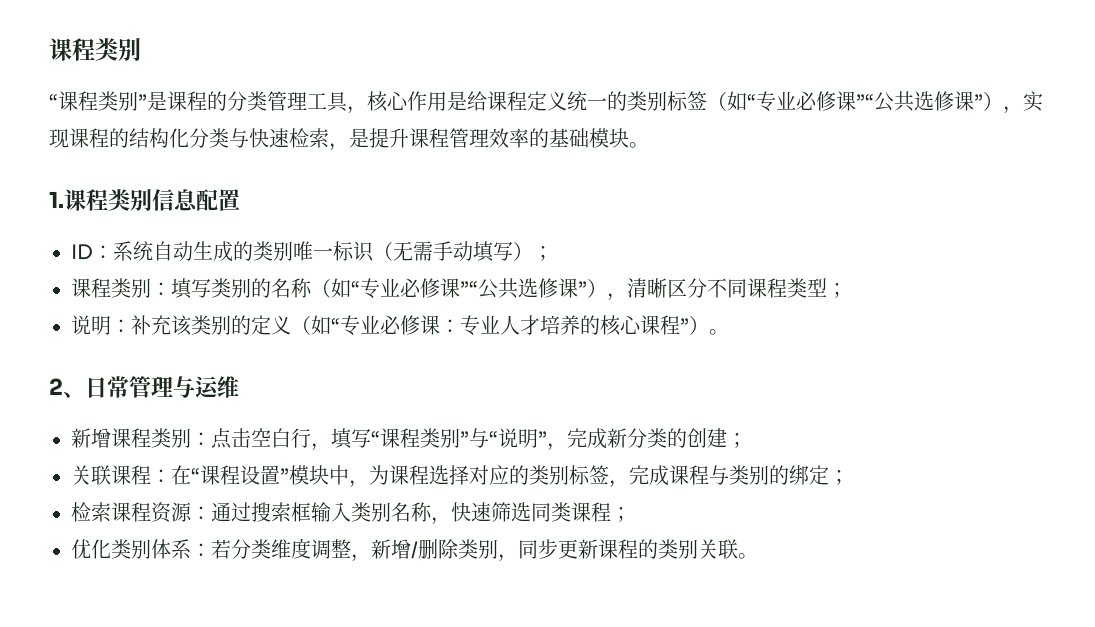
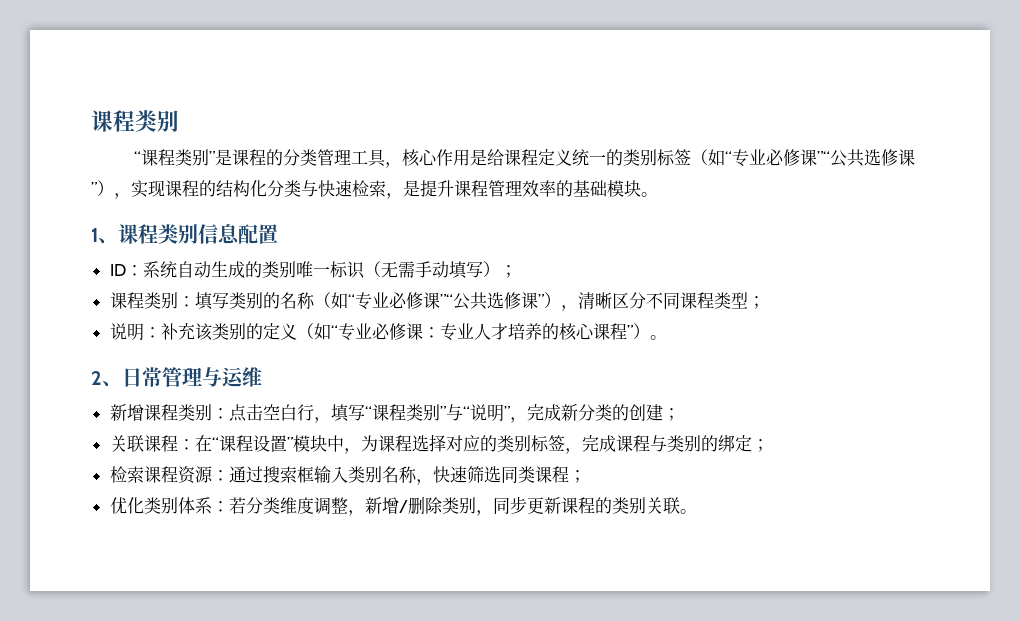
[49,191,64,208] 1. -> [91,228,118,244] 1、

